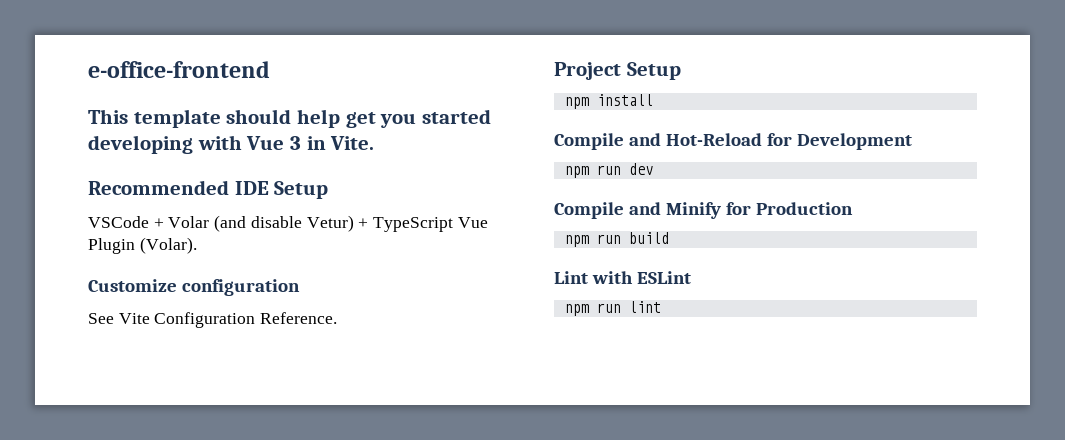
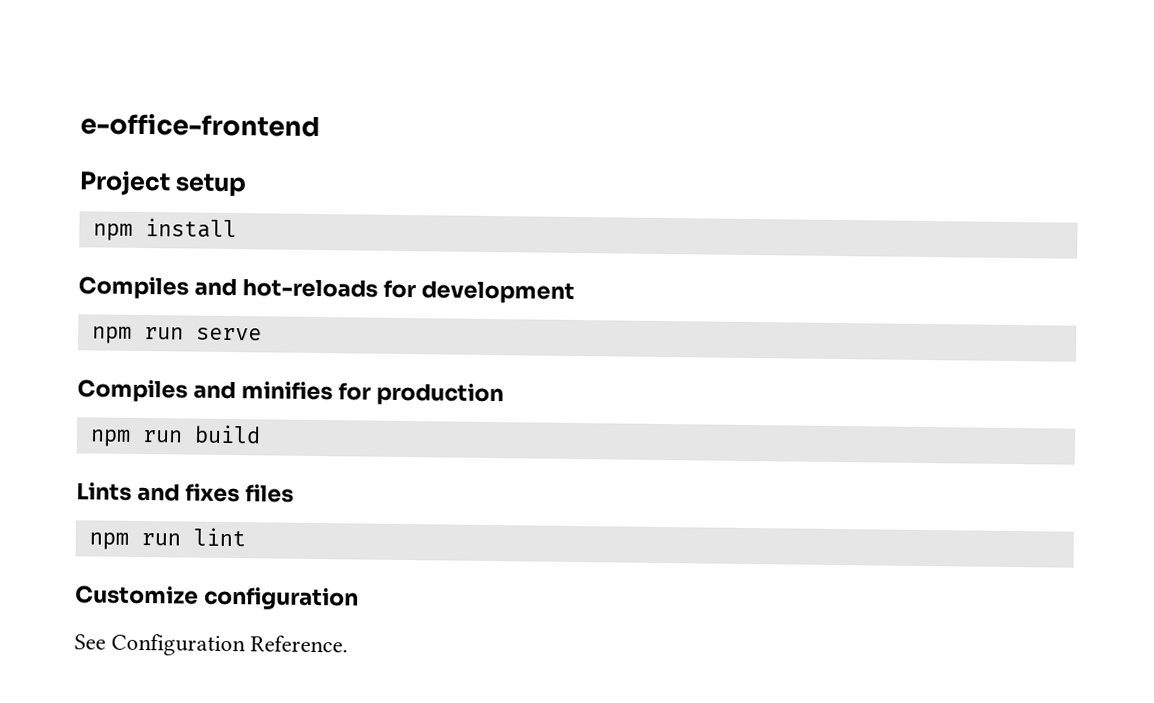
[88,109,492,128] [88,135,375,154] [88,180,329,199] [88,215,488,232] [88,237,197,254] This template should help get you started developing with Vue 3 in Vite. // Recommended IDE Setup // VSCode + Volar (and disable Vetur) + TypeScript Vue Plugin (Volar). -> [79,170,248,197] [92,218,237,241] [78,276,575,304] [91,326,262,344] [77,379,504,407] [89,424,261,447] [76,482,294,503] [88,527,246,550] Project setup // npm install // Compiles and hot-reloads for development // npm run serve // Compiles and minifies for production // npm run build // Lints and fixes files // npm run lint
[118,313,150,324] Vite -> (106, 642) none
[554,62,681,80] [564,94,653,109] [554,133,912,150] [564,163,653,178] [554,202,853,219] [564,232,669,247] [554,271,691,284] [564,301,661,316] // Project Setup // npm install // Compile and Hot-Reload for Development // npm run dev // Compile and Minify for Production // npm run build // Lint with ESLint // npm run lint -> (349, 644) none

